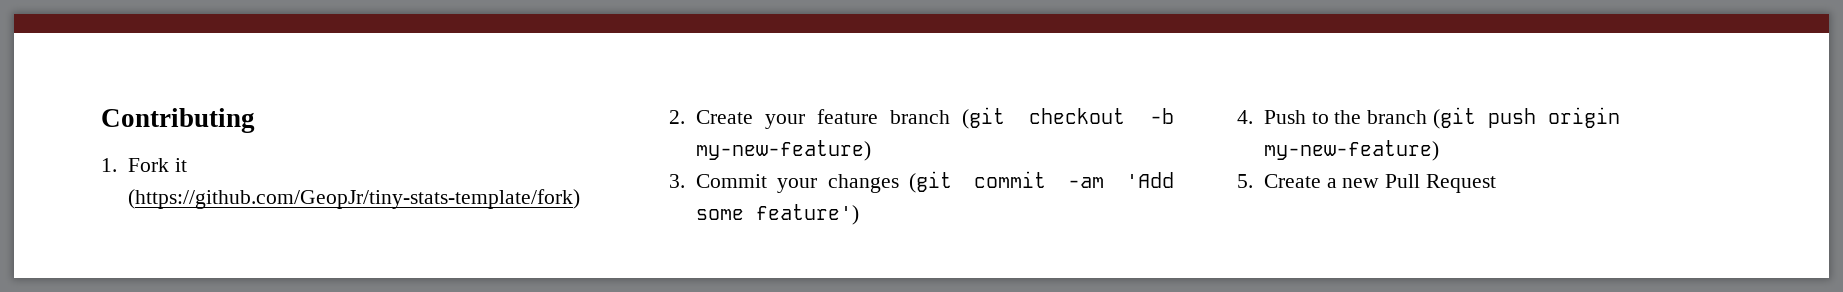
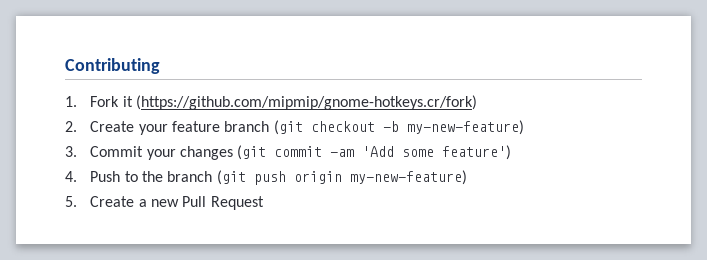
[127,189,580,209] (https://github.com/GeopJr/tiny-stats-template/fork) -> [136,95,478,110] (https://github.com/mipmip/gnome-hotkeys.cr/fork)

